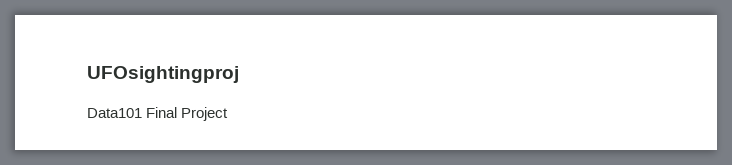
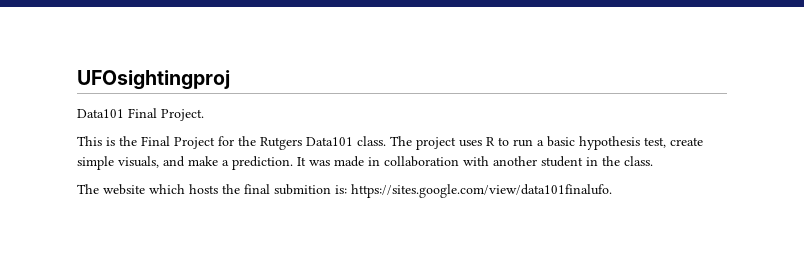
[181,107,229,121] Project -> [161,109,204,121] [77,136,703,150] [77,156,653,170] [77,184,612,198] Project. // This is the Final Project for the Rutgers Data101 class. The project uses R to run a basic hypothesis test, create simple visuals, and make a prediction. It was made in collaboration with another student in the class. // The website which hosts the final submition is: https://sites.google.com/view/data101finalufo.

